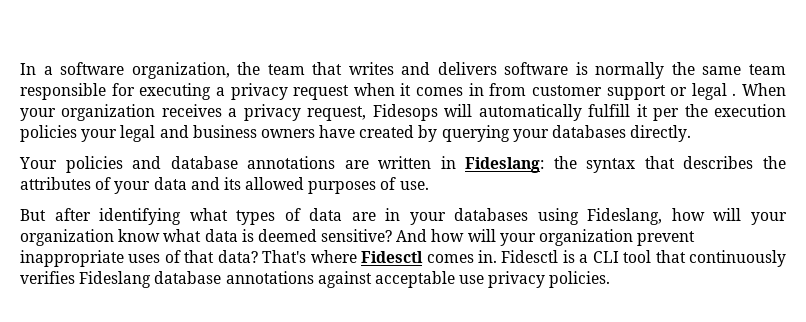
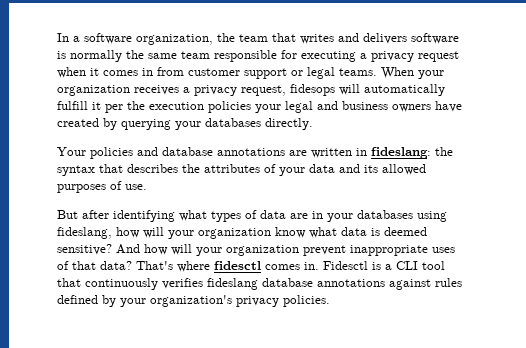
[732,93,737,96] . -> [339,68,377,76] teams.
[372,104,438,121] Fidesops -> [290,84,335,96] fidesops
[465,157,545,173] Fideslang: -> [371,147,431,159] fideslang:
[587,208,663,225] Fideslang, -> [57,227,112,239] fideslang,
[361,251,424,263] Fidesctl -> [214,261,261,270] fidesctl
[79,271,152,288] Fideslang -> [207,278,258,290] fideslang
[374,271,485,288] acceptable use -> [435,278,462,287] [57,295,232,307] rules defined by your organization's

